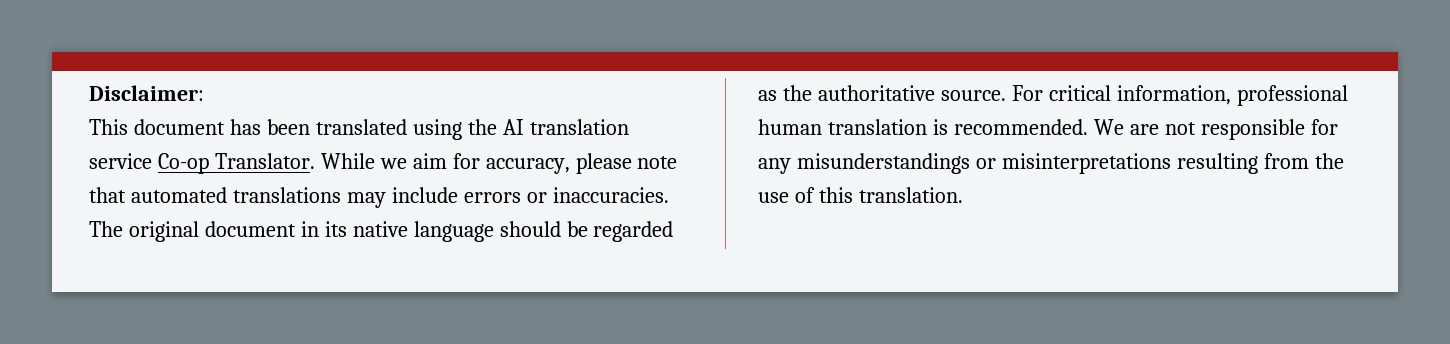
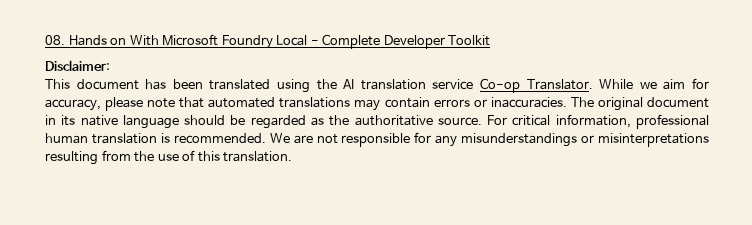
(89, 93) none -> [45,34,491,49] 08. Hands on With Microsoft Foundry Local - Complete Developer Toolkit //
[391,187,458,203] include -> [384,97,430,108] contain

